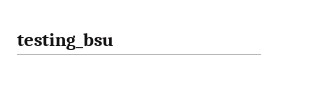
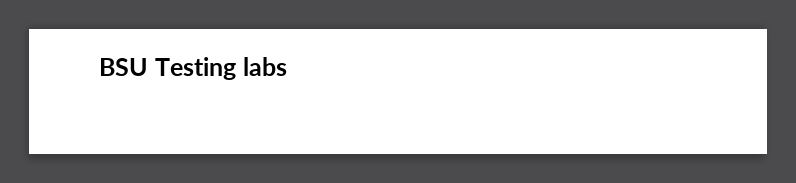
[17,33,114,50] testing_bsu -> [99,57,287,80] BSU Testing labs

